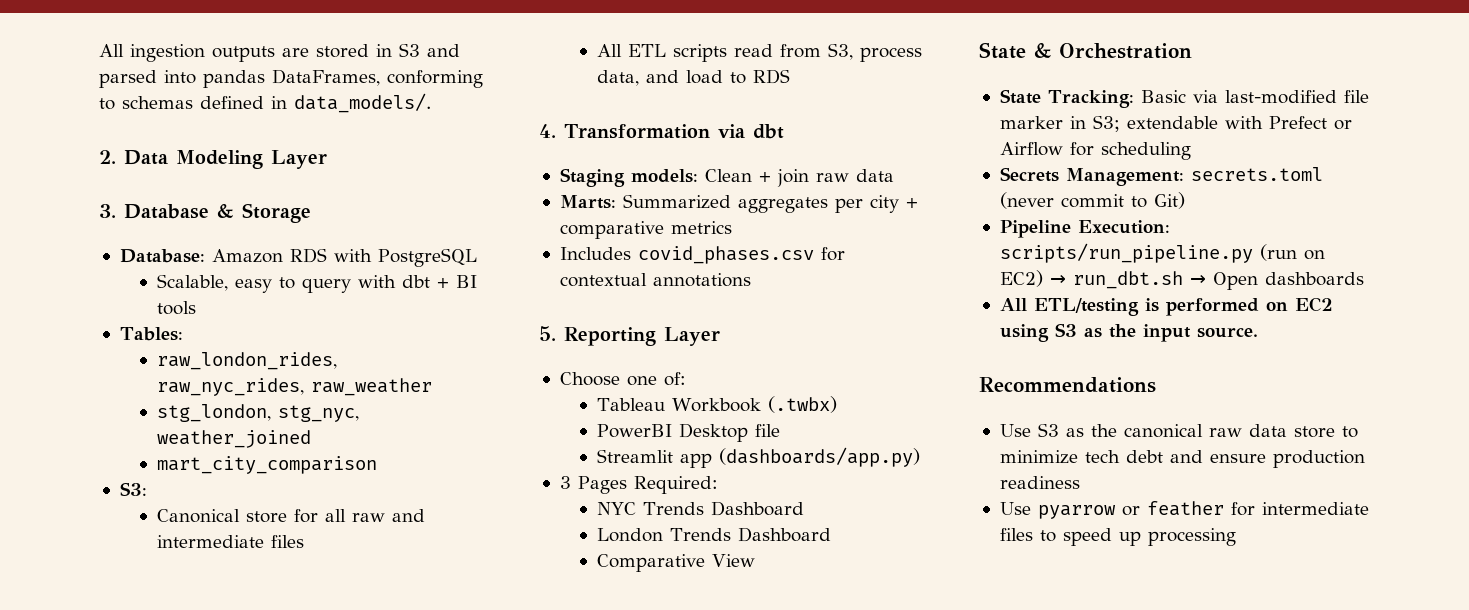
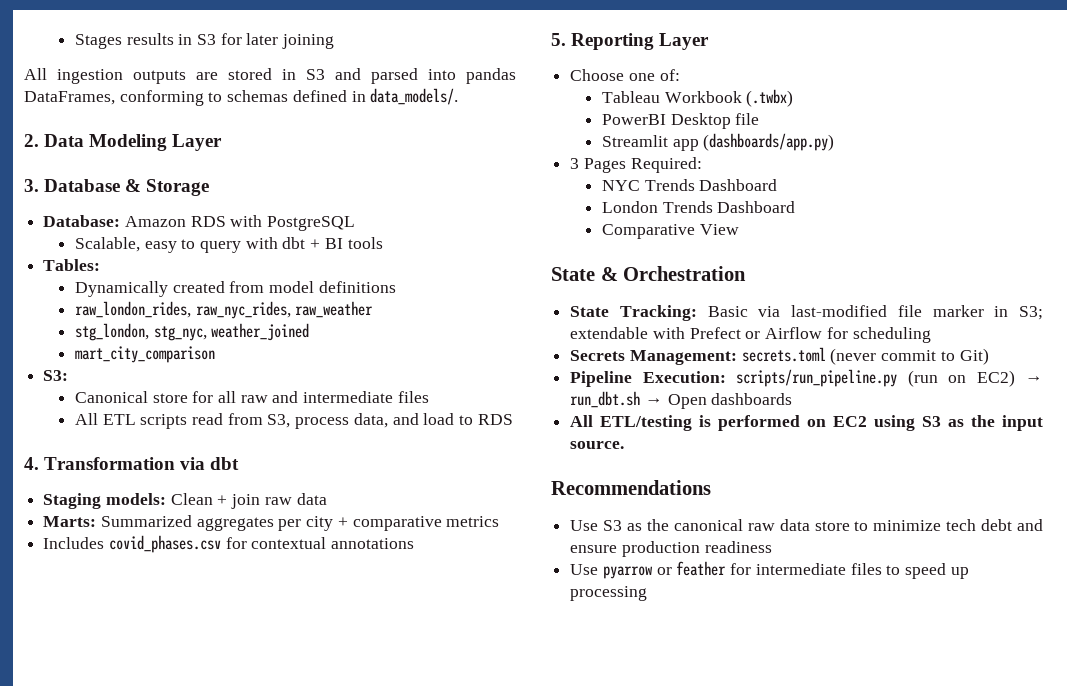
(99, 50) none -> [74,33,335,49] Stages results in S3 for later joining //
(183, 334) none -> [74,281,396,297] // Dynamically created from model definitions

